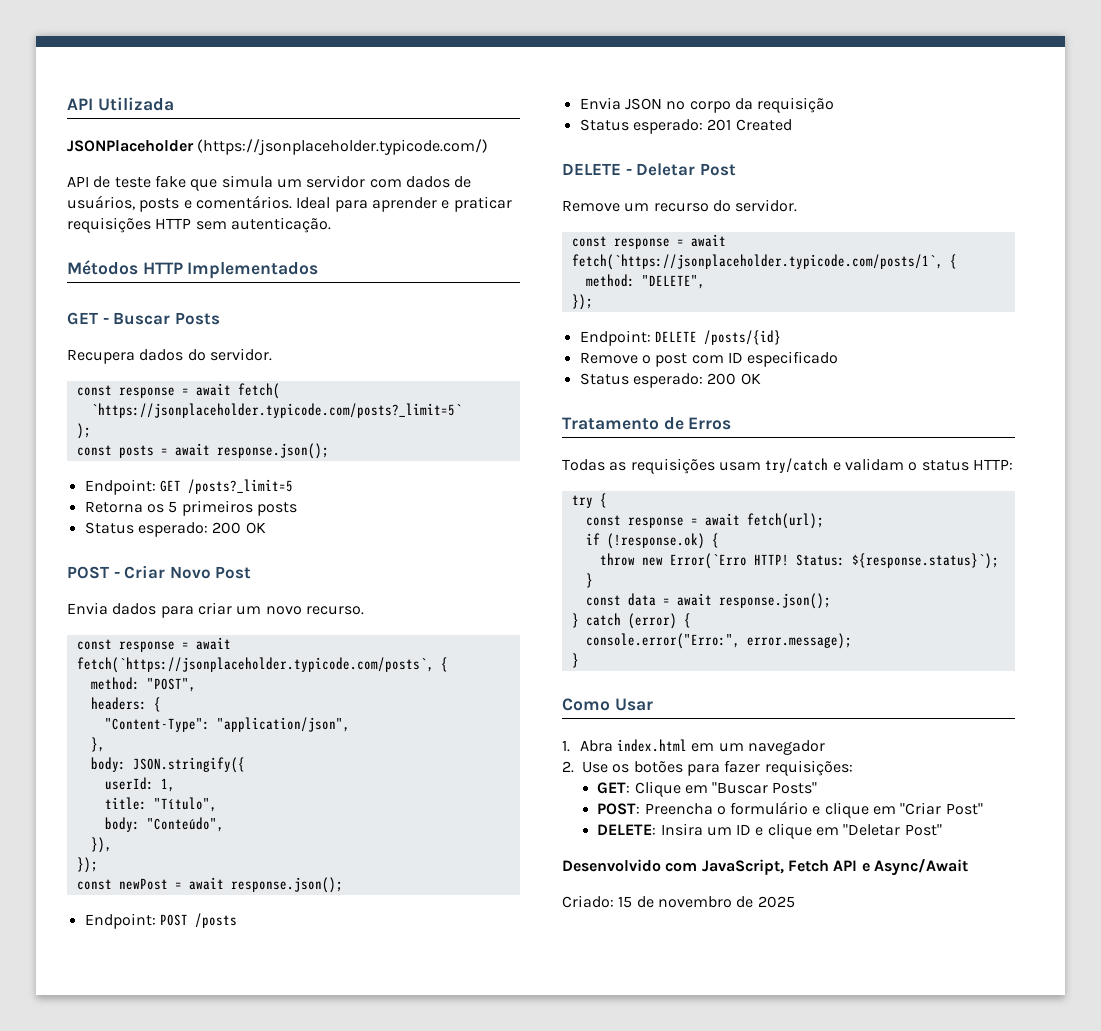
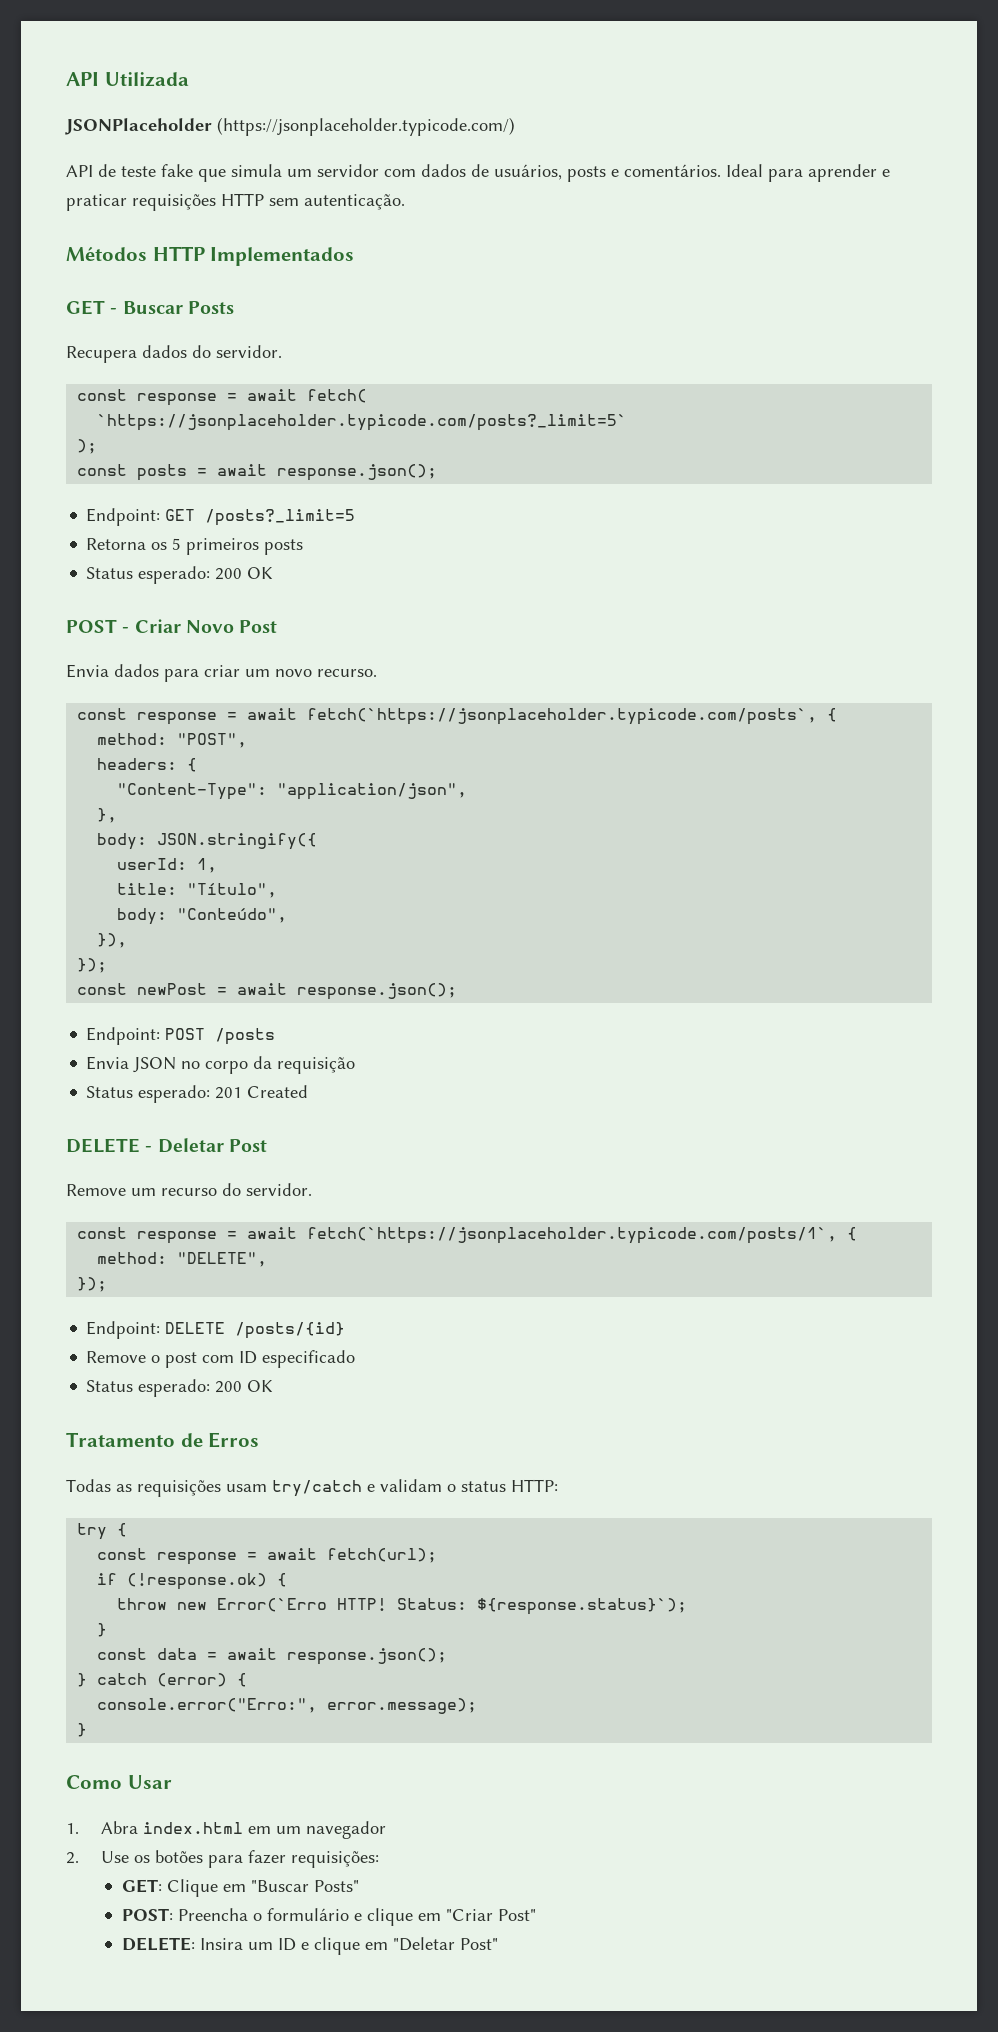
[562,859,968,876] [562,895,795,908] // Desenvolvido com JavaScript, Fetch API e Async/Await // Criado: 15 de novembro de 2025 -> (498, 1944) none

